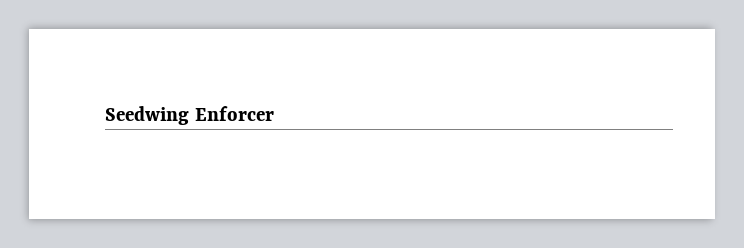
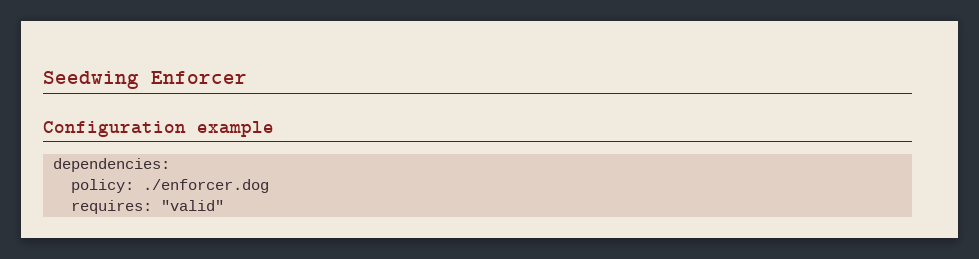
(274, 113) none -> [43,121,274,137] [53,158,171,172] [71,179,270,193] [71,200,225,214] // Configuration example // dependencies: // policy: ./enforcer.dog // requires: "valid"

